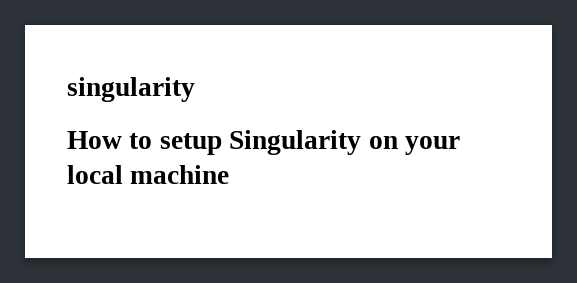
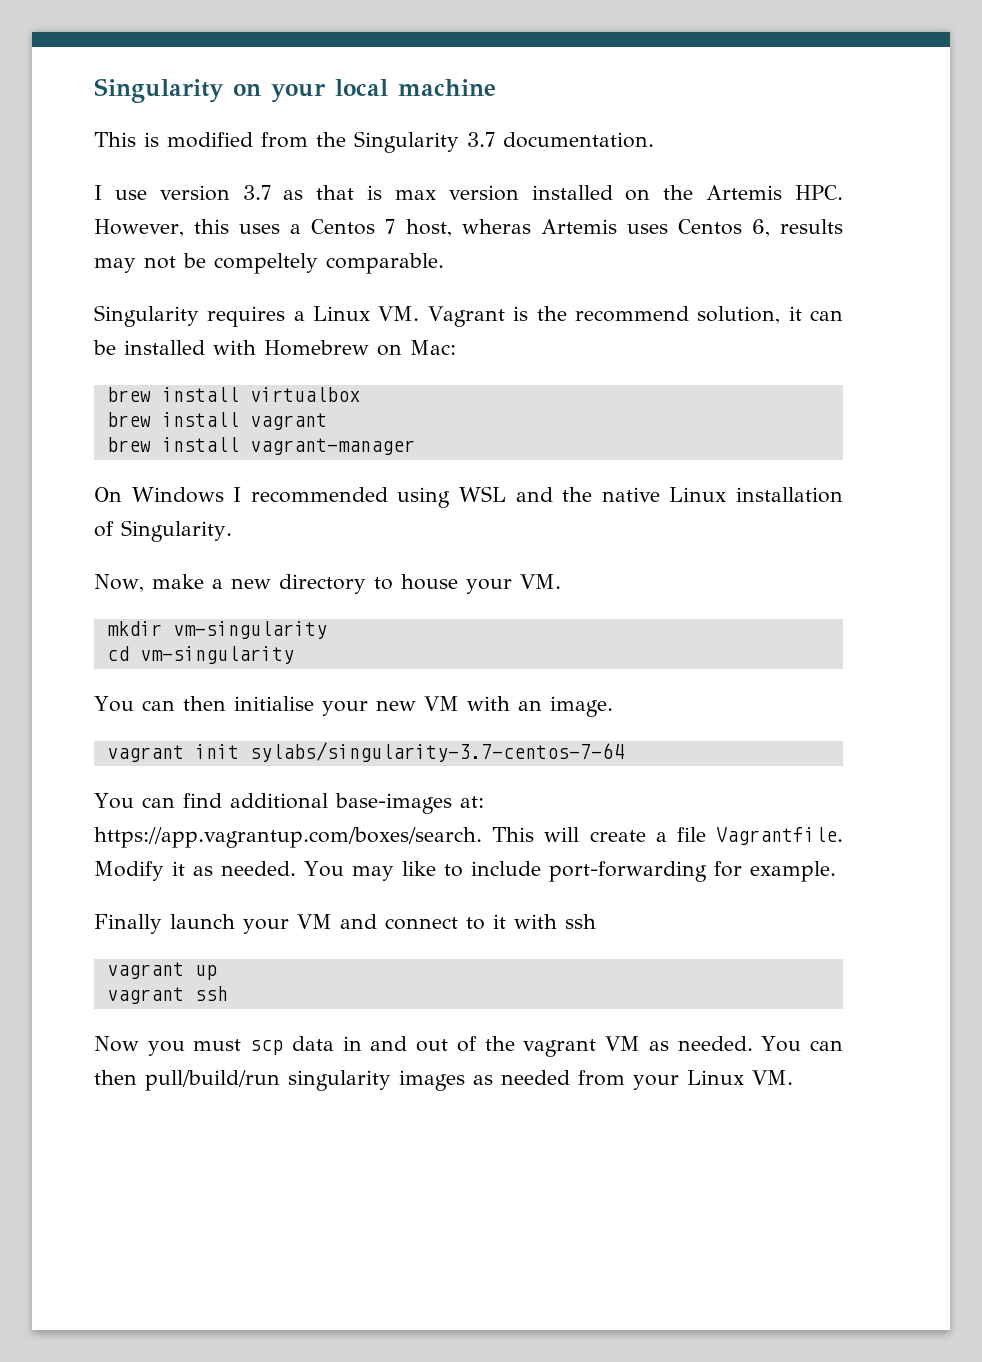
[67,77,195,102] [67,131,222,155] singularity // How to setup -> (94, 90) none
(230, 174) none -> [94,131,654,153] [94,185,843,201] [94,219,843,237] [94,253,444,274] [94,305,843,327] [93,340,456,356] [106,387,360,402] [106,412,327,430] [106,437,415,455] [94,486,844,508] [94,520,232,542] [94,574,561,594] [106,621,327,639] [106,646,294,664] [94,696,613,717] [106,742,624,762] [94,793,484,814] [94,827,843,848] [94,861,836,882] [94,914,596,934] [106,962,217,980] [106,986,228,1004] [94,1036,843,1057] [94,1070,793,1091] // This is modified from the Singularity 3.7 documentation. // I use version 3.7 as that is max version installed on the Artemis HPC. However, this uses a Centos 7 host, wheras Artemis uses Centos 6, results may not be compeltely comparable. // Singularity requires a Linux VM. Vagrant is the recommend solution, it can be installed with Homebrew on Mac: // brew install virtualbox // brew install vagrant // brew install vagrant-manager // On Windows I recommended using WSL and the native Linux installation of Singularity. // Now, make a new directory to house your VM. // mkdir vm-singularity // cd vm-singularity // You can then initialise your new VM with an image. // vagrant init sylabs/singularity-3.7-centos-7-64 // You can find additional base-images at: https://app.vagrantup.com/boxes/search. This will create a file Vagrantfile. Modify it as needed. You may like to include port-forwarding for example. // Finally launch your VM and connect to it with ssh // vagrant up // vagrant ssh // Now you must scp data in and out of the vagrant VM as needed. You can then pull/build/run singularity images as needed from your Linux VM.

